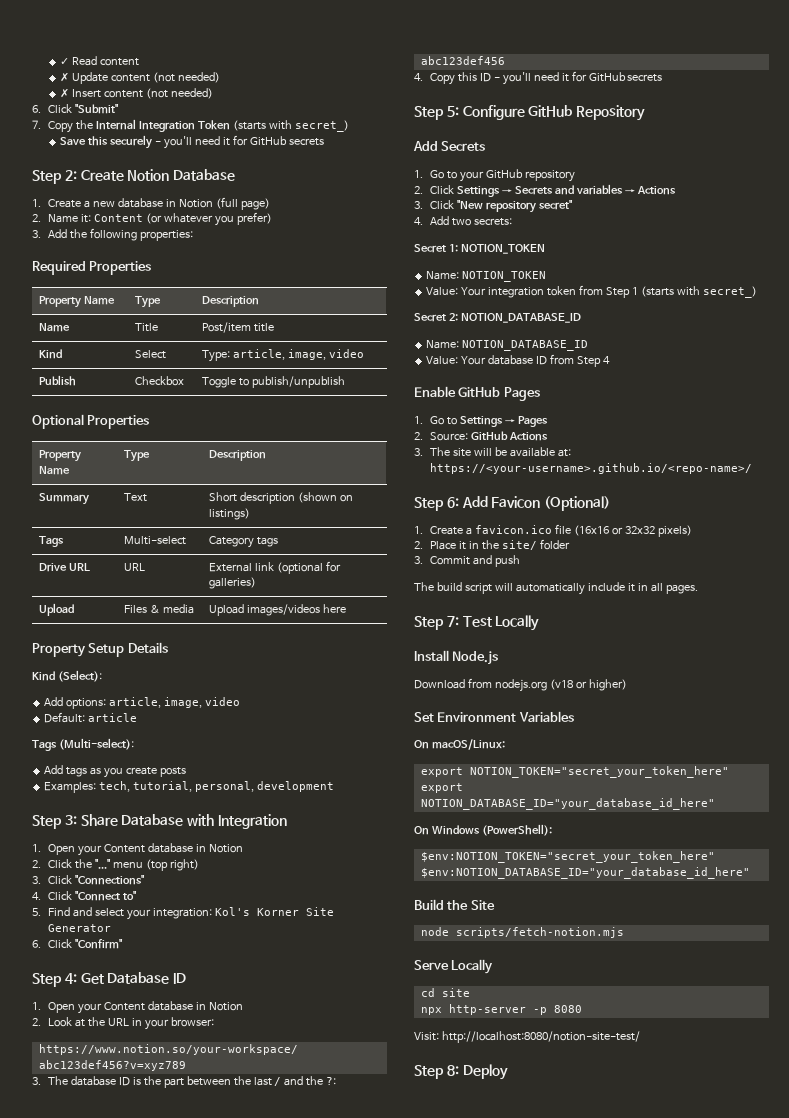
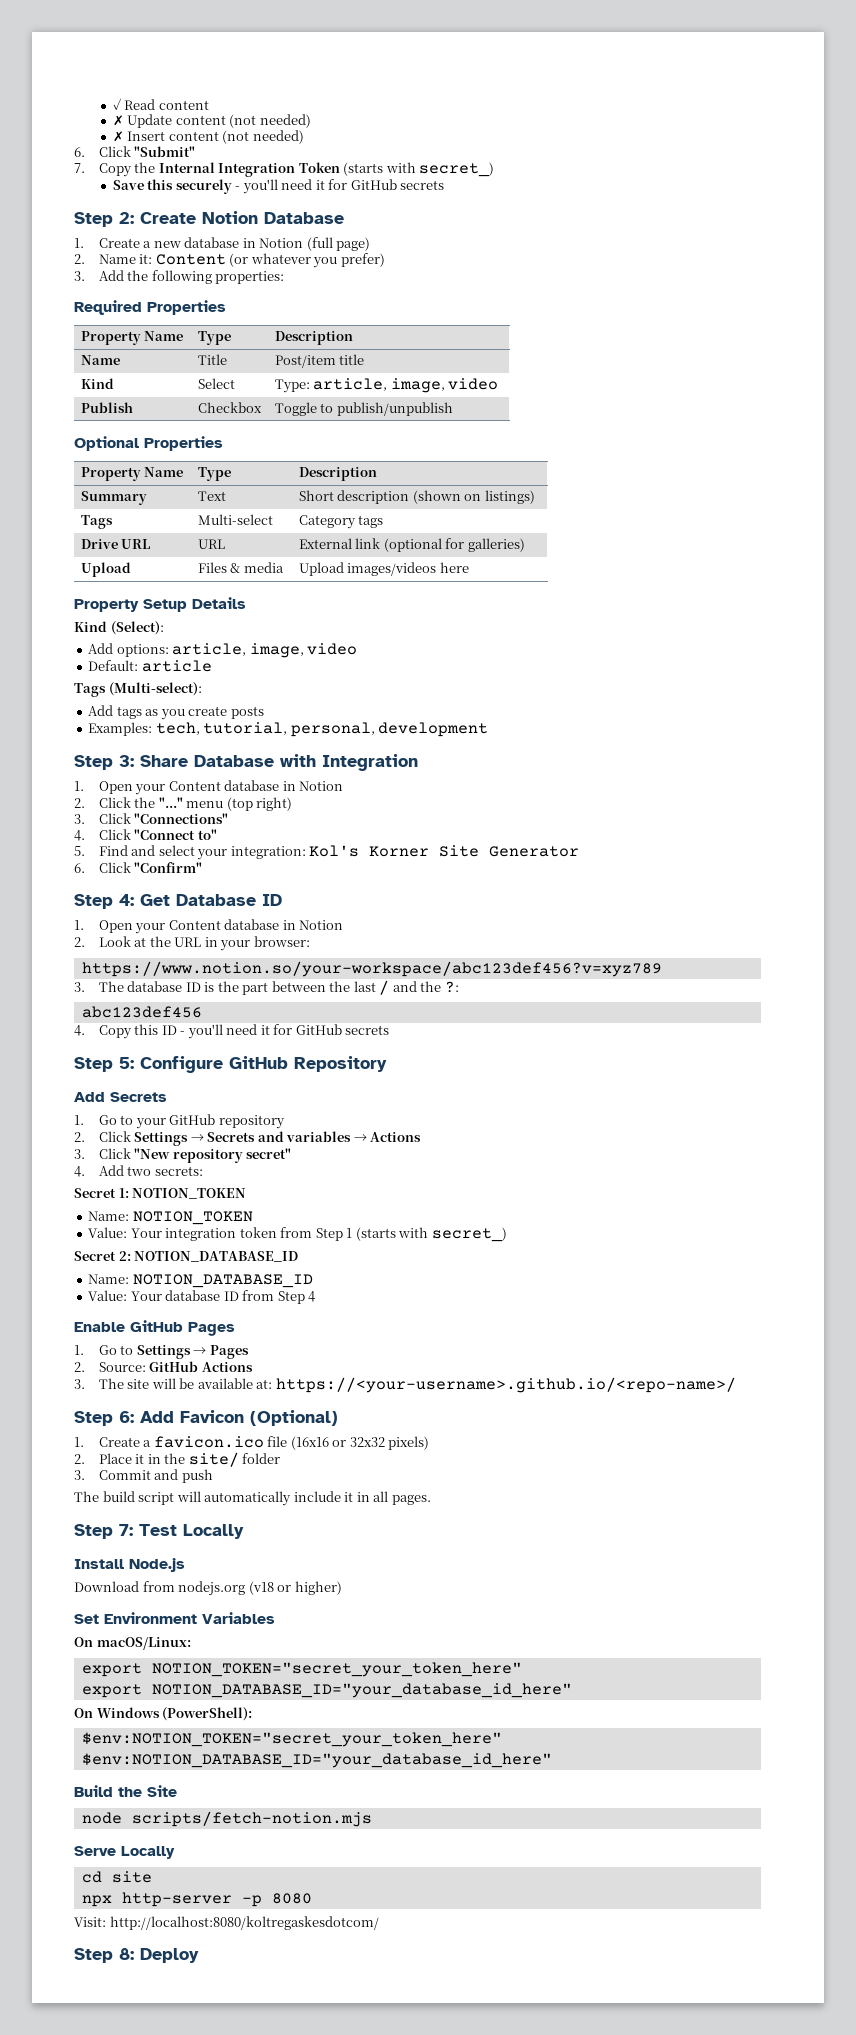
[441,1031,640,1043] http://localhost:8080/notion-site-test/ -> [109,1916,379,1930] http://localhost:8080/koltregaskesdotcom/

